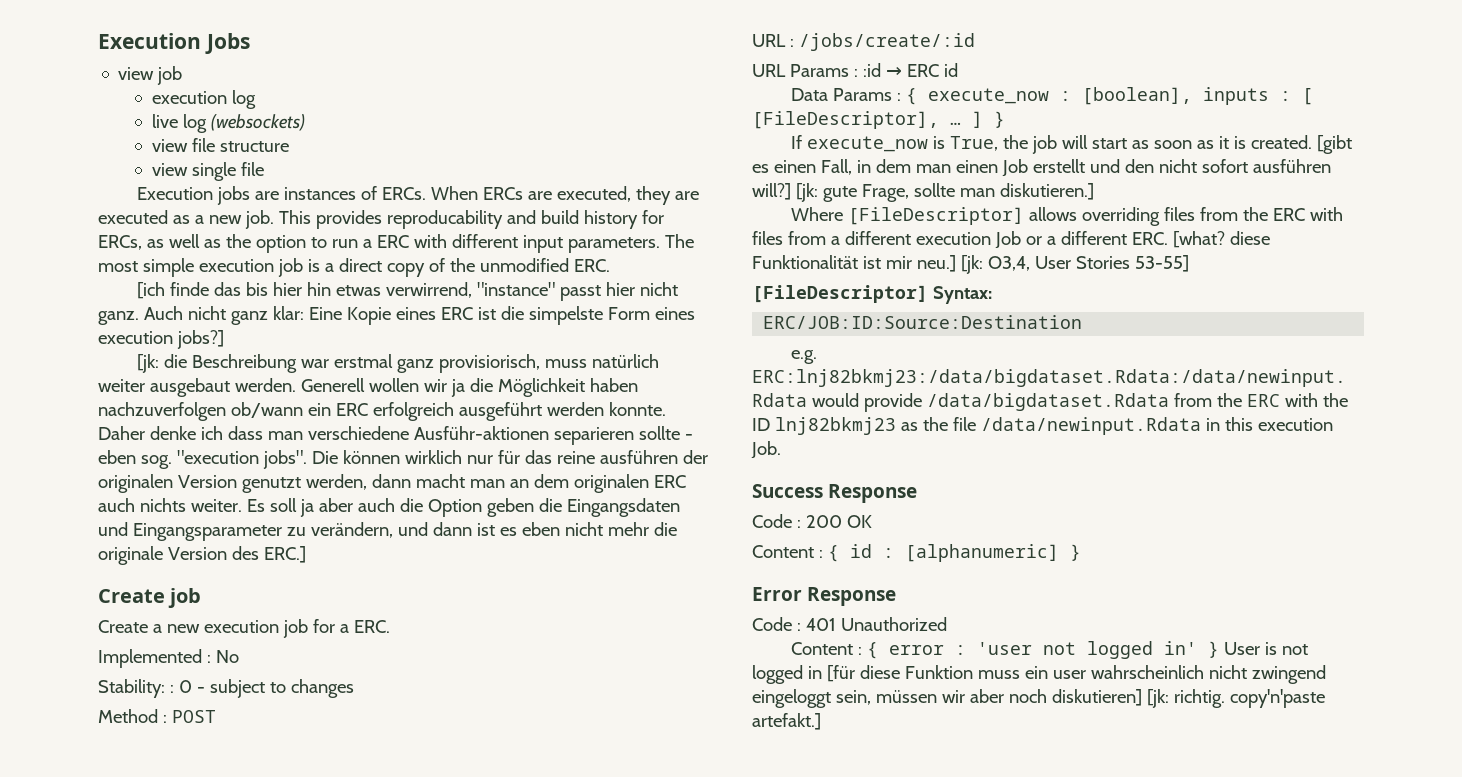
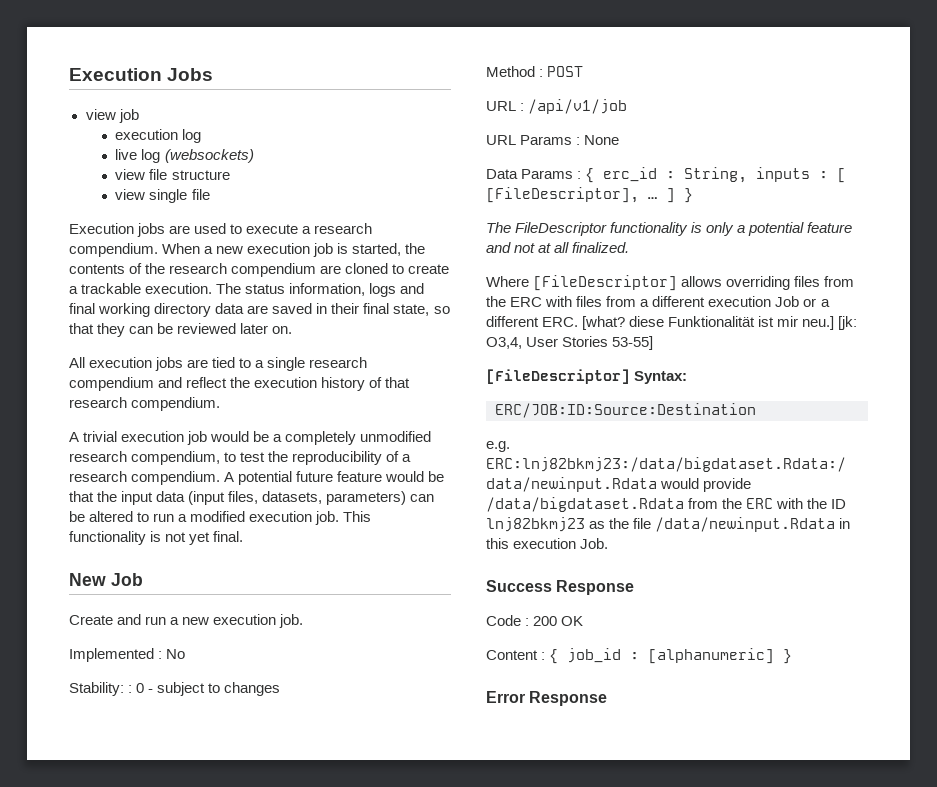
[284,186,700,205] [98,210,664,229] [98,234,694,253] [98,258,610,277] [137,282,679,301] [98,306,695,325] [98,330,224,349] [137,354,660,373] [98,378,638,397] [98,402,666,421] [98,426,693,445] [98,450,708,469] [98,474,686,493] [98,498,680,517] [98,522,677,541] [98,546,306,565] [98,588,202,608] [98,619,390,638] instances of ERCs. When ERCs are executed, they are executed as a new job. This provides reproducability and build history for ERCs, as well as the option to run a ERC with different input parameters. The most simple execution job is a direct copy of the unmodified ERC. // [ich finde das bis hier hin etwas verwirrend, "instance" passt hier nicht ganz. Auch nicht ganz klar: Eine Kopie eines ERC ist die simpelste Form eines execution jobs?] // [jk: die Beschreibung war erstmal ganz provisiorisch, muss natürlich weiter ausgebaut werden. Generell wollen wir ja die Möglichkeit haben nachzuverfolgen ob/wann ein ERC erfolgreich ausgeführt werden konnte. Daher denke ich dass man verschiedene Ausführ-aktionen separieren sollte - eben sog. "execution jobs". Die können wirklich nur für das reine ausführen der originalen Version genutzt werden, dann macht man an dem originalen ERC auch nichts weiter. Es soll ja aber auch die Option geben die Eingangsdaten und Eingangsparameter zu verändern, und dann ist es eben nicht mehr die originale Version des ERC.] // Create job // Create a new execution job for a ERC. -> [194,223,373,234] [69,243,426,257] [69,263,450,277] [69,283,425,297] [69,303,450,317] [69,323,293,337] [69,357,368,371] [69,377,411,391] [69,397,221,411] [69,431,432,445] [69,451,412,465] [69,471,445,485] [69,491,435,505] [69,511,372,525] [69,531,244,545] [69,573,143,586] [69,614,304,628] used to execute a research compendium. When a new execution job is started, the contents of the research compendium are cloned to create a trackable execution. The status information, logs and final working directory data are saved in their final state, so that they can be reviewed later on. // All execution jobs are tied to a single research compendium and reflect the execution history of that research compendium. // A trivial execution job would be a completely unmodified research compendium, to test the reproducibility of a research compendium. A potential future feature would be that the input data (input files, datasets, parameters) can be altered to run a modified execution job. This functionality is not yet final. // New Job // Create and run a new execution job.
[798,33,975,51] /jobs/create/:id -> [528,99,628,114] /api/v1/job
[853,63,958,77] : :id → ERC id -> [576,135,620,145] : None
[928,87,1193,105] execute_now : [boolean], -> [603,167,748,183] erc_id : String,
[791,135,1353,154] [752,159,1331,177] [752,183,1094,202] If execute_now is True, the job will start as soon as it is created. [gibt es einen Fall, in dem man einen Job erstellt und den nicht sofort ausführen will?] [jk: gute Frage, sollte man diskutieren.] -> [486,222,853,236] [486,242,630,253] The FileDescriptor functionality is only a potential feature and not at all finalized.
[849,544,872,558] id -> [567,648,622,663] job_id
[752,617,947,631] [791,641,1309,659] [752,665,1326,684] [752,689,1325,708] [752,713,821,730] // Code : 401 Unauthorized // Content : { error : 'user not logged in' } User is not logged in [für diese Funktion muss ein user wahrscheinlich nicht zwingend eingeloggt sein, müssen wir aber noch diskutieren] [jk: richtig. copy'n'paste artefakt.] -> (608, 698) none

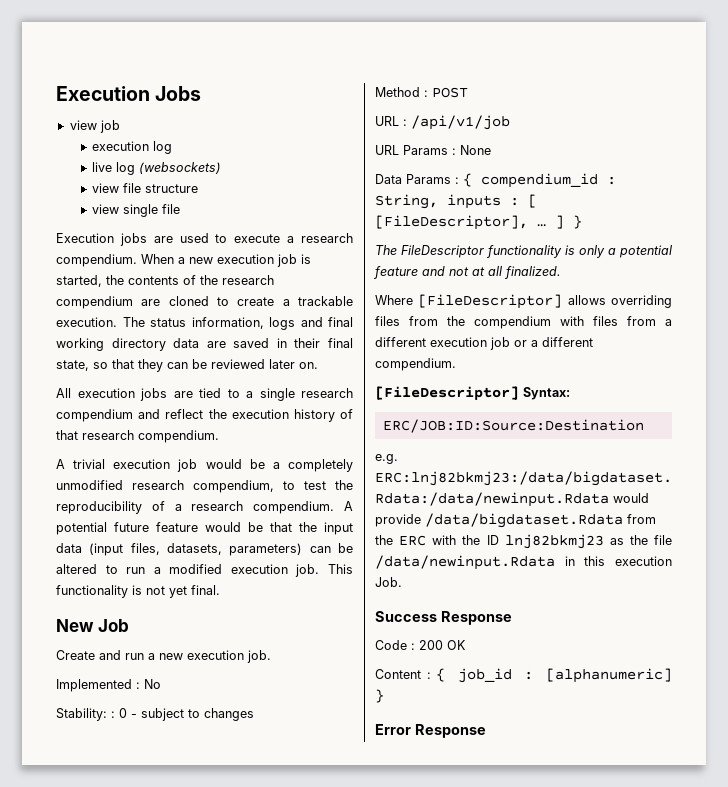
[603,167,658,182] erc_id -> [481,173,598,188] compendium_id
[510,297,543,307] ERC -> [474,316,551,329] compendium
[775,296,800,307] Job -> [490,337,510,350] job
[542,316,858,330] [486,336,654,350] ERC. [what? diese Funktionalität ist mir neu.] [jk: O3,4, User Stories 53-55] -> [375,358,456,371] compendium.

